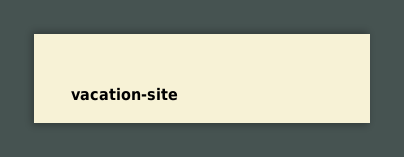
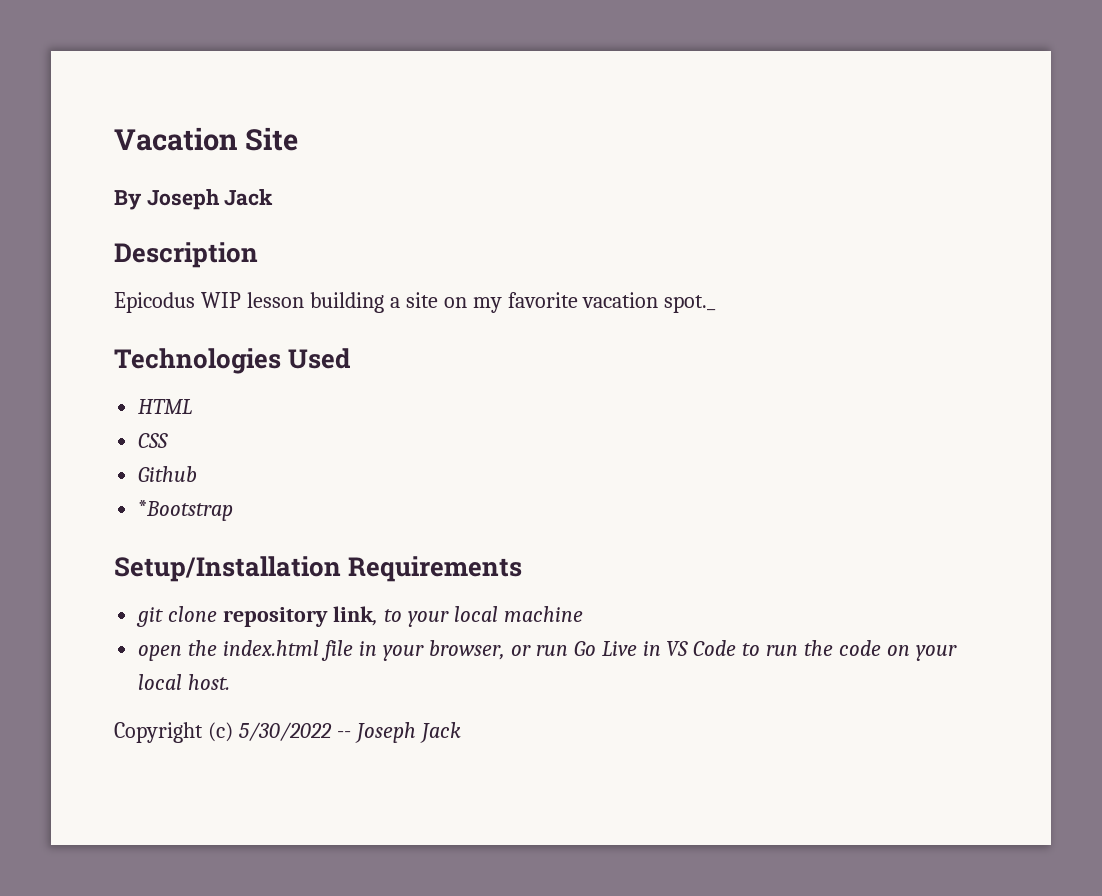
[71,87,178,101] vacation-site -> [114,127,298,151] [114,189,274,210] [114,242,258,268] [114,292,717,313] [114,348,351,374] [138,399,193,414] [138,433,169,448] [138,466,198,482] [138,500,234,521] [114,556,523,582] [136,606,583,627] [138,640,958,661] [138,674,231,690] [114,722,461,743] Vacation Site // By Joseph Jack // Description // Epicodus WIP lesson building a site on my favorite vacation spot._ // Technologies Used // HTML // CSS // Github // *Bootstrap // Setup/Installation Requirements // git clone repository link, to your local machine // open the index.html file in your browser, or run Go Live in VS Code to run the code on your local host. // Copyright (c) 5/30/2022 -- Joseph Jack

